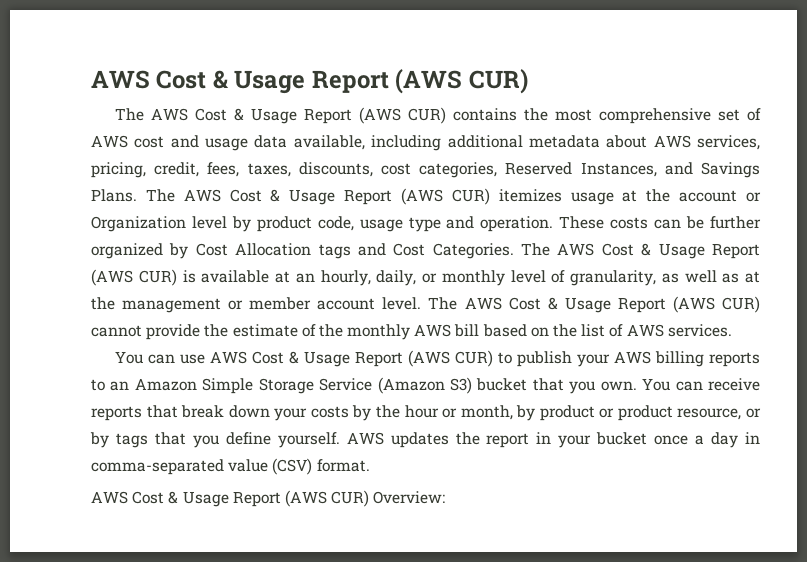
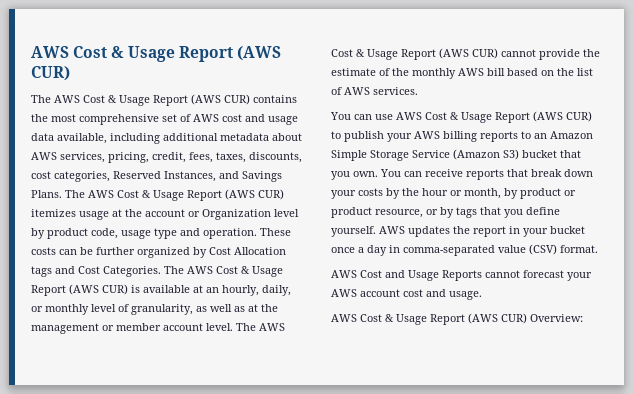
(370, 465) none -> [331,270,592,281] [331,289,482,300] // AWS Cost and Usage Reports cannot forecast your AWS account cost and usage.

